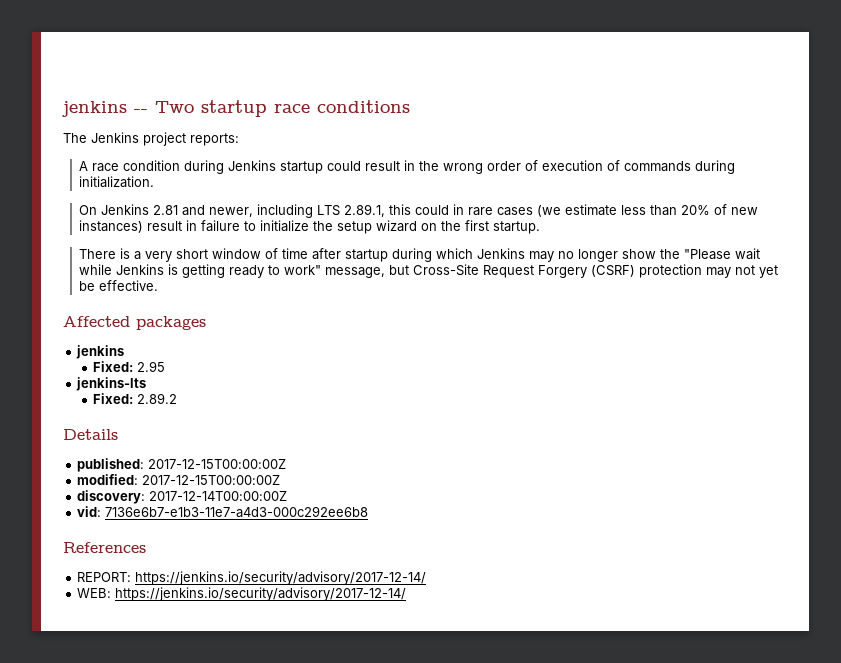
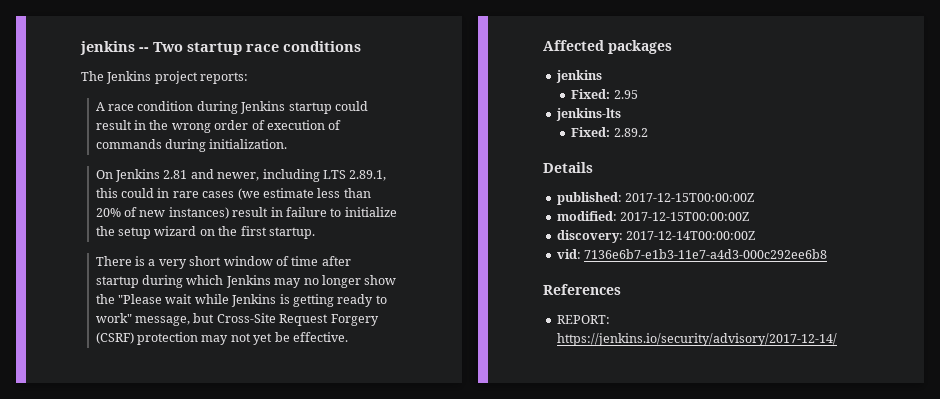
[77,587,407,601] // WEB: https://jenkins.io/security/advisory/2017-12-14/ -> (837, 339) none

